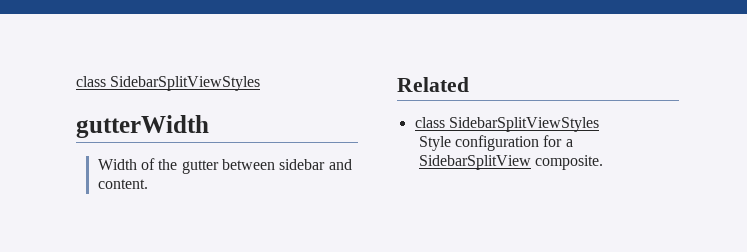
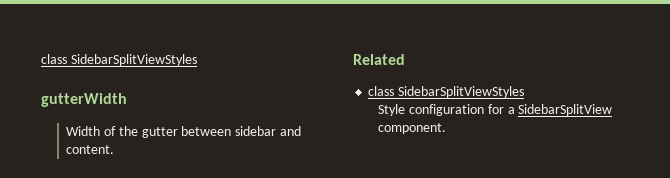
[534,155,603,170] composite. -> [378,123,447,134] component.

